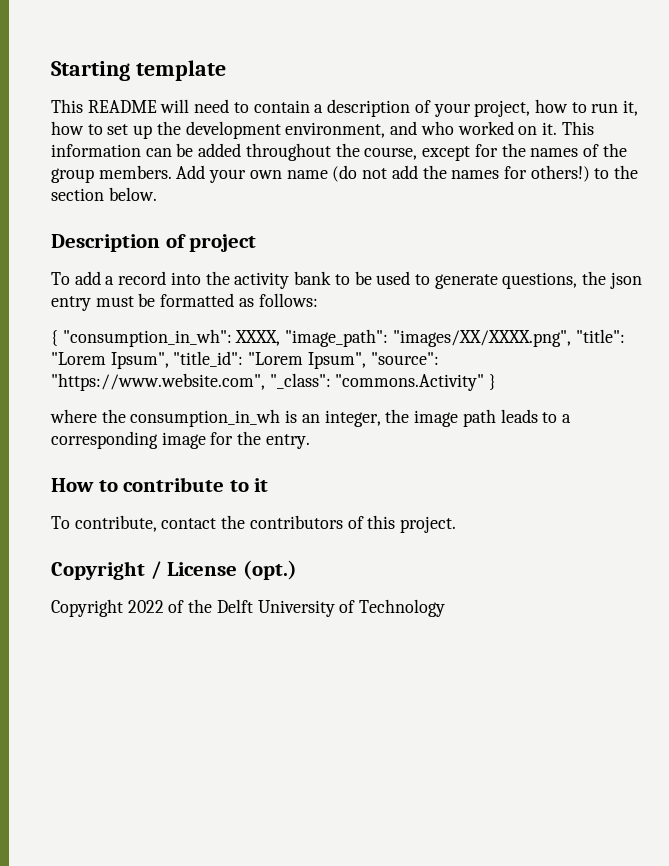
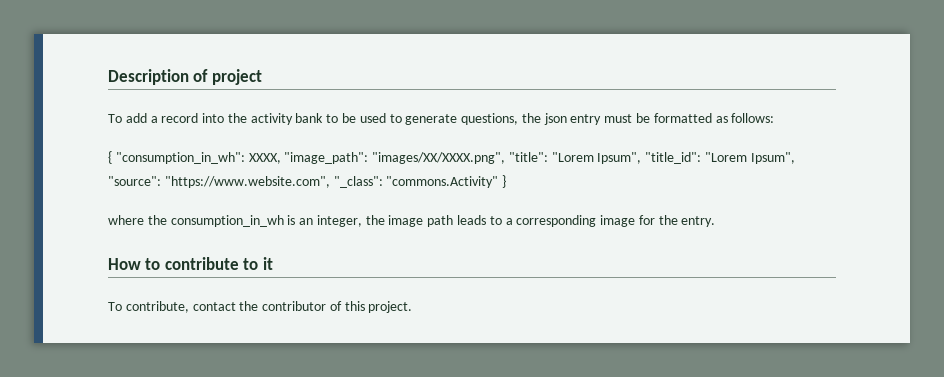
[51,60,226,81] [51,99,639,117] [51,121,594,139] [51,143,627,161] [51,165,639,183] [51,187,157,201] Starting template // This README will need to contain a description of your project, how to run it, how to set up the development environment, and who worked on it. This information can be added throughout the course, except for the names of the group members. Add your own name (do not add the names for others!) to the section below. // -> (108, 77) none
[249,515,343,529] contributors -> [262,301,327,311] contributor
[51,560,297,580] [51,599,446,617] // Copyright / License (opt.) // Copyright 2022 of the Delft University of Technology -> (413, 307) none

